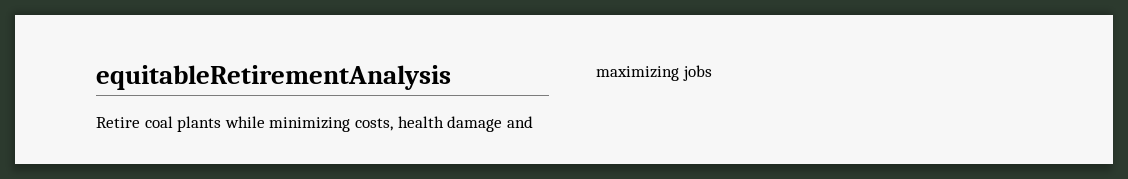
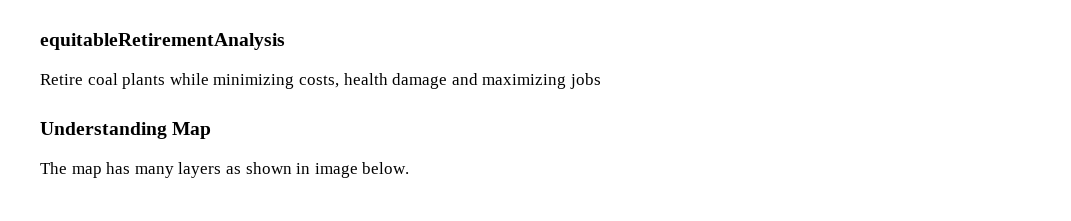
(712, 73) none -> [40,122,212,139] [40,162,410,178] // Understanding Map // The map has many layers as shown in image below.

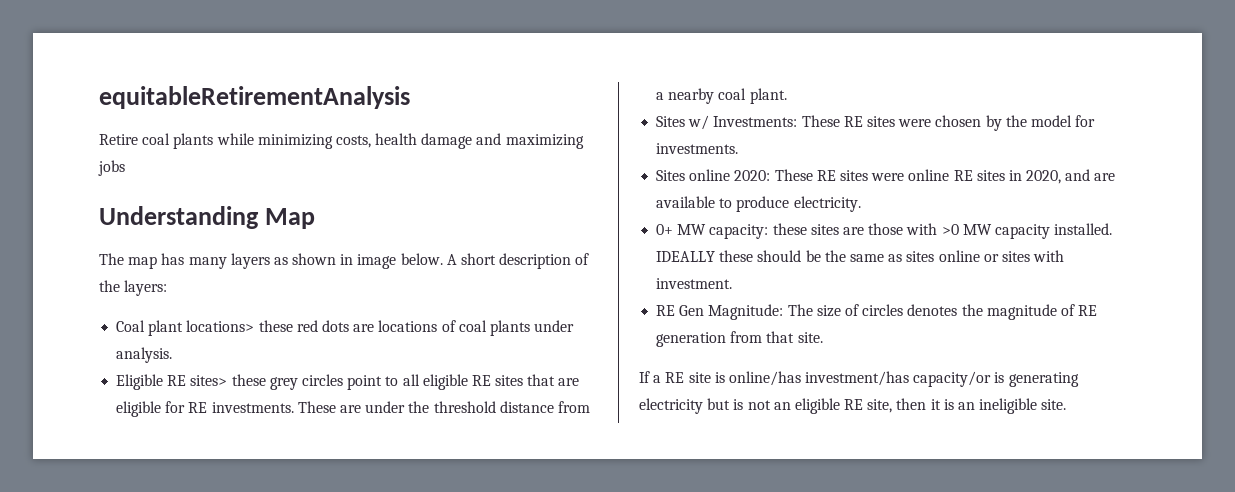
(410, 168) none -> [446,253,590,269] [99,280,168,296] [116,320,575,336] [116,347,173,363] [116,374,580,390] [116,401,590,417] [656,88,787,104] [656,115,1096,131] [656,143,739,154] [656,169,1116,184] [656,196,861,212] [656,223,1113,239] [656,250,1065,262] [656,278,733,289] [656,304,1098,320] [656,331,823,347] [639,371,1079,387] [639,398,1067,414] A short description of the layers: // Coal plant locations> these red dots are locations of coal plants under analysis. // Eligible RE sites> these grey circles point to all eligible RE sites that are eligible for RE investments. These are under the threshold distance from a nearby coal plant. // Sites w/ Investments: These RE sites were chosen by the model for investments. // Sites online 2020: These RE sites were online RE sites in 2020, and are available to produce electricity. // 0+ MW capacity: these sites are those with >0 MW capacity installed. IDEALLY these should be the same as sites online or sites with investment. // RE Gen Magnitude: The size of circles denotes the magnitude of RE generation from that site. // If a RE site is online/has investment/has capacity/or is generating electricity but is not an eligible RE site, then it is an ineligible site.

